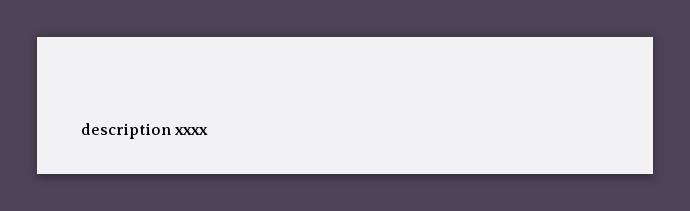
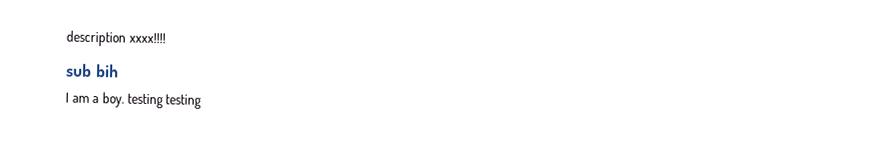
[174,127,209,135] xxxx -> [128,32,166,44] [66,63,119,78] [65,92,202,109] xxxx!!!! // sub bih // I am a boy. testing testing

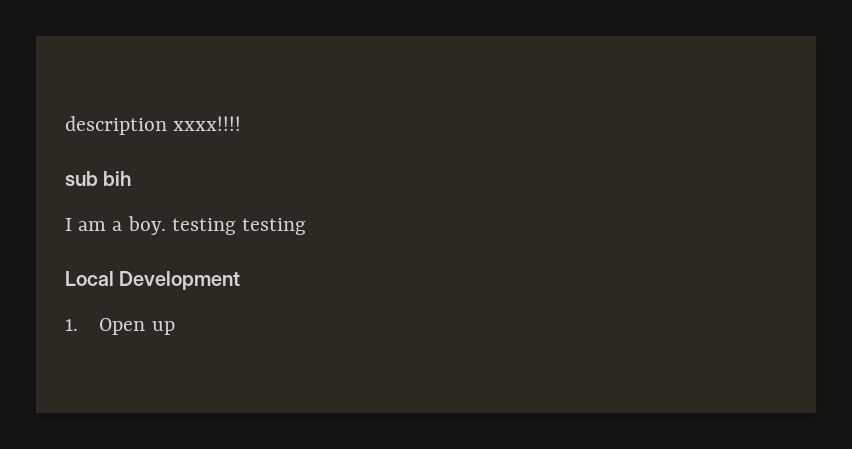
(202, 101) none -> [65,271,241,290] [65,318,175,335] // Local Development // 1. Open up

